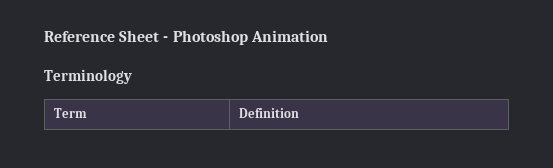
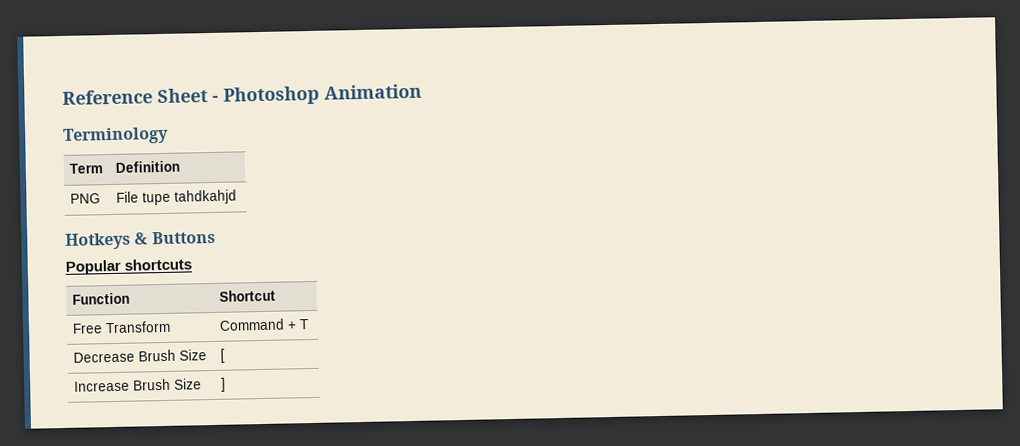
(300, 113) none -> [70,193,102,204] [116,189,238,206] [65,230,216,250] [65,258,193,275] [72,292,131,305] [219,289,277,302] [72,320,172,334] [219,318,310,331] [73,349,208,363] [220,348,226,363] [74,378,203,392] [221,377,227,392] // PNG | File tupe tahdkahjd // Hotkeys & Buttons // Popular shortcuts // Function | Shortcut // Free Transform | Command + T // Decrease Brush Size | [ // Increase Brush Size | ]

